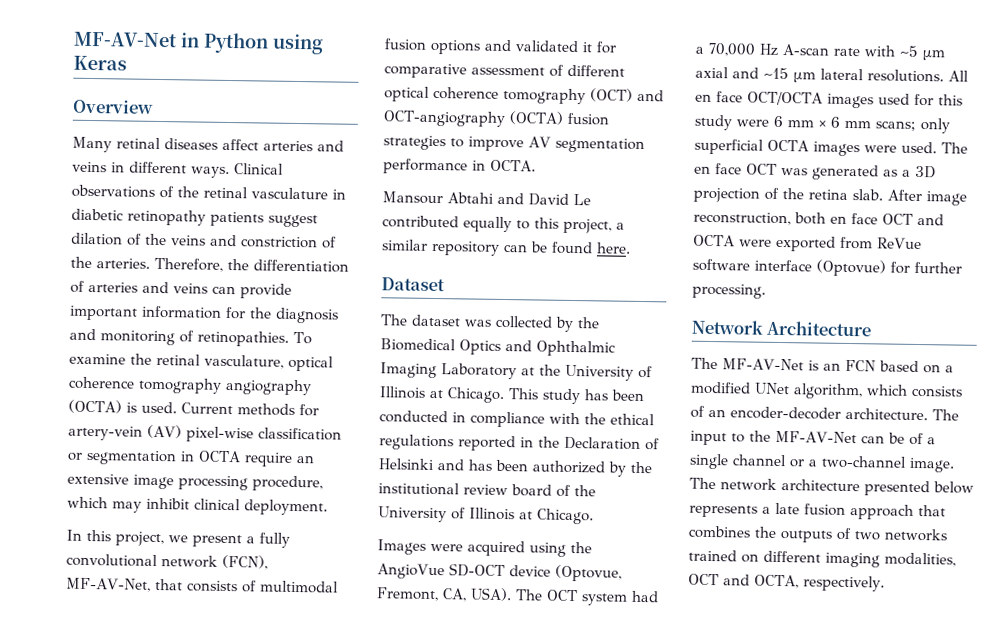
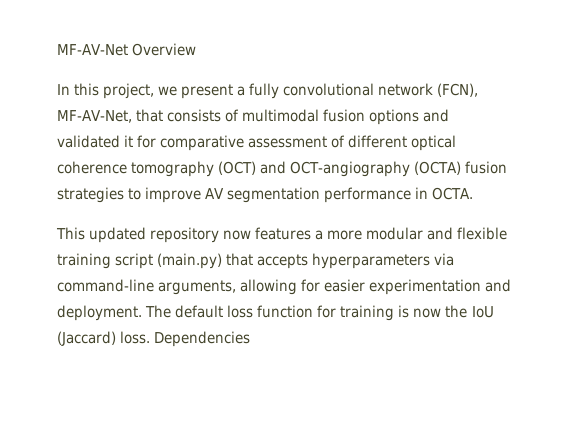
[73,31,324,55] [73,55,127,71] [72,99,154,114] [72,136,344,153] [72,161,284,179] [71,184,346,200] [71,208,318,228] [71,232,337,249] [70,256,349,273] [70,280,292,299] [69,305,339,324] [69,328,312,347] [69,353,334,372] [68,376,312,396] [68,399,319,417] [68,424,342,443] [67,449,315,467] [67,473,323,492] [67,496,328,516] MF-AV-Net in Python using Keras // Overview // Many retinal diseases affect arteries and veins in different ways. Clinical observations of the retinal vasculature in diabetic retinopathy patients suggest dilation of the veins and constriction of the arteries. Therefore, the differentiation of arteries and veins can provide important information for the diagnosis and monitoring of retinopathies. To examine the retinal vasculature, optical coherence tomography angiography (OCTA) is used. Current methods for artery-vein (AV) pixel-wise classification or segmentation in OCTA require an extensive image processing procedure, which may inhibit clinical deployment. -> [57,43,197,56] MF-AV-Net Overview
[382,191,591,206] [382,215,625,234] [382,239,631,256] [381,277,445,292] [380,314,600,332] [380,338,616,357] [380,362,653,381] [379,386,645,405] [379,410,655,428] [379,434,660,452] [378,458,652,477] [378,482,596,497] [378,506,594,525] [377,539,592,557] [377,563,622,582] [376,587,659,606] [695,42,945,61] [695,66,969,83] [695,91,963,109] [694,114,950,134] [694,138,968,157] [694,163,936,181] [693,187,967,206] [693,211,944,226] [693,234,922,252] [692,258,962,277] [692,283,766,299] [691,319,873,337] [691,357,954,374] [690,381,963,400] [690,405,959,421] [690,430,936,446] [689,453,955,473] [689,477,974,497] [689,502,946,520] [688,525,948,543] [688,549,956,568] [688,573,885,592] Mansour Abtahi and David Le contributed equally to this project, a similar repository can be found here. // Dataset // The dataset was collected by the Biomedical Optics and Ophthalmic Imaging Laboratory at the University of Illinois at Chicago. This study has been conducted in compliance with the ethical regulations reported in the Declaration of Helsinki and has been authorized by the institutional review board of the University of Illinois at Chicago. // Images were acquired using the AngioVue SD-OCT device (Optovue, Fremont, CA, USA). The OCT system had a 70,000 Hz A-scan rate with ~5 μm axial and ~15 μm lateral resolutions. All en face OCT/OCTA images used for this study were 6 mm × 6 mm scans; only superficial OCTA images were used. The en face OCT was generated as a 3D projection of the retina slab. After image reconstruction, both en face OCT and OCTA were exported from ReVue software interface (Optovue) for further processing. // Network Architecture // The MF-AV-Net is an FCN based on a modified UNet algorithm, which consists of an encoder-decoder architecture. The input to the MF-AV-Net can be of a single channel or a two-channel image. The network architecture presented below represents a late fusion approach that combines the outputs of two networks trained on different imaging modalities, OCT and OCTA, respectively. -> [56,227,508,243] [57,253,455,269] [57,279,512,295] [57,305,494,321] [57,331,251,347] This updated repository now features a more modular and flexible training script (main.py) that accepts hyperparameters via command-line arguments, allowing for easier experimentation and deployment. The default loss function for training is now the IoU (Jaccard) loss. Dependencies

